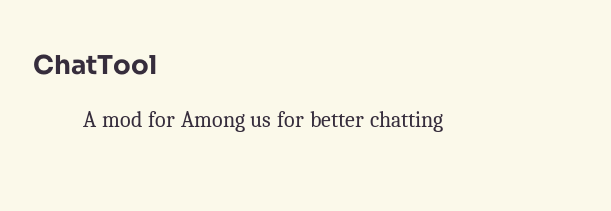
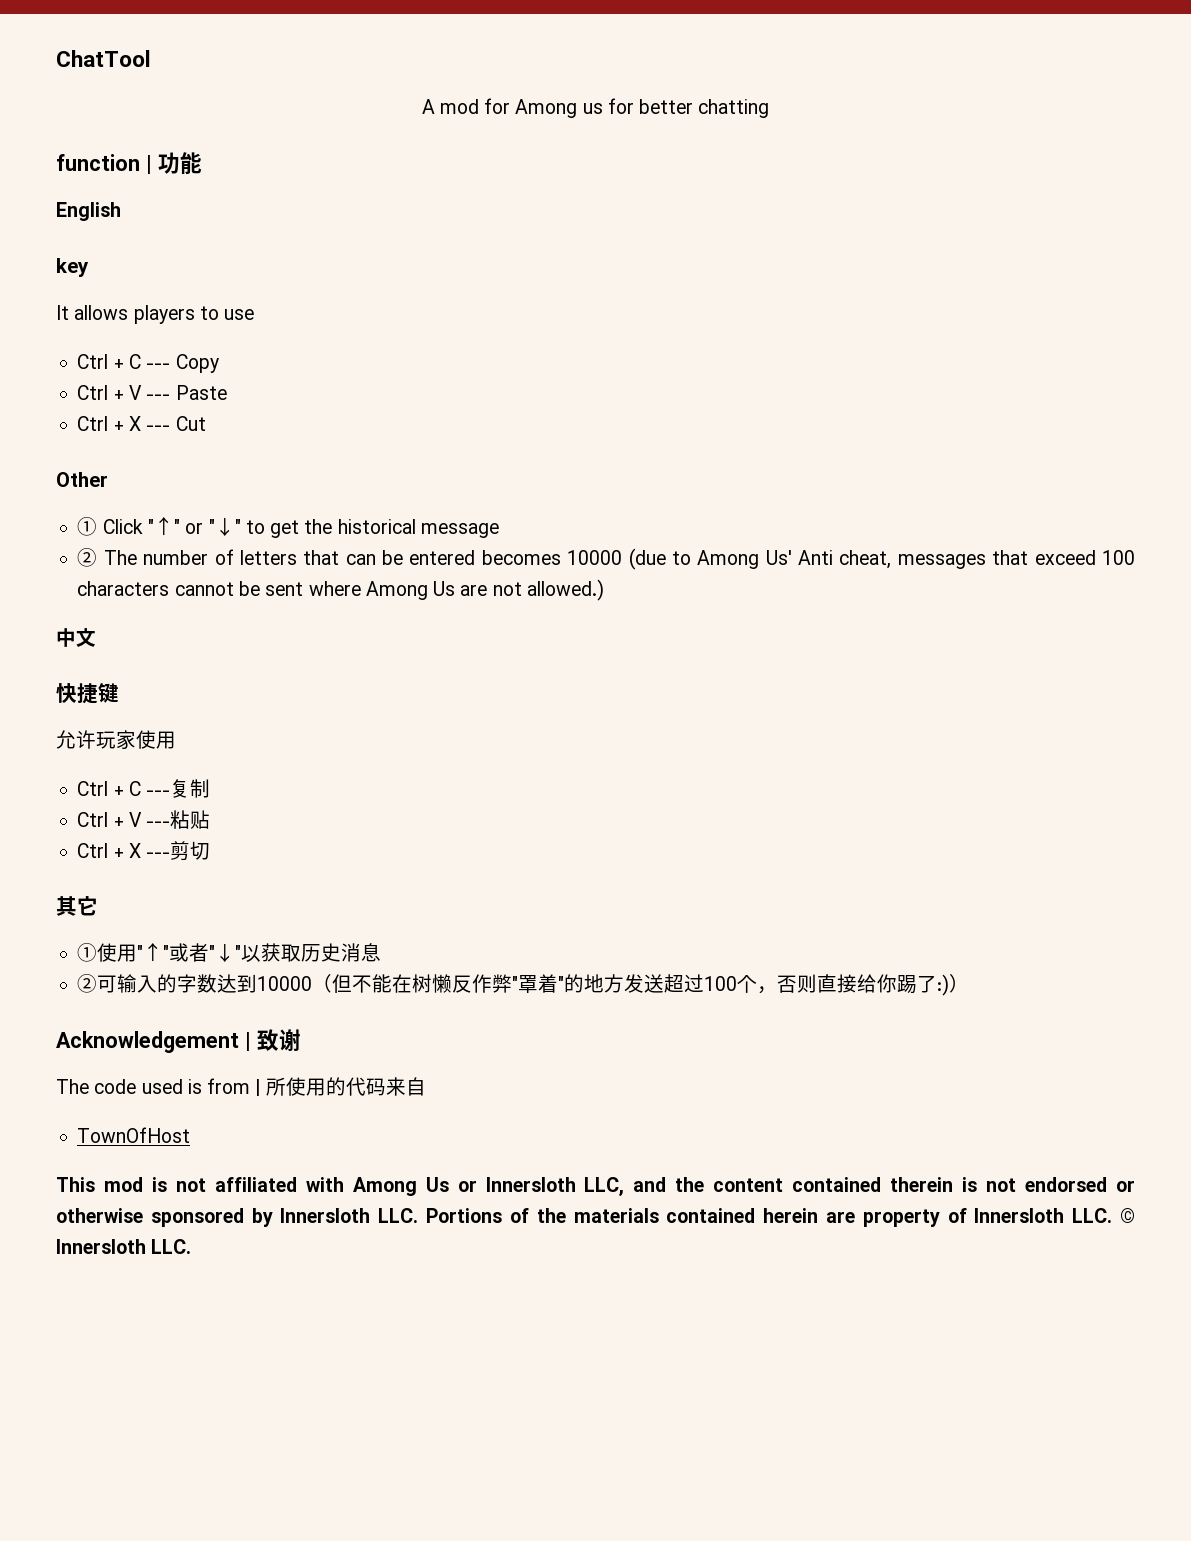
(444, 121) none -> [56,152,202,174] [56,202,121,221] [56,258,89,277] [56,305,255,324] [77,354,219,373] [77,385,227,400] [77,416,206,431] [56,472,108,487] [77,517,499,538] [77,548,1136,570] [77,579,604,601] [56,628,96,647] [56,683,119,704] [56,730,176,750] [77,779,211,798] [77,810,211,829] [77,841,211,861] [56,896,98,916] [77,943,382,962] [77,974,970,996] [56,1029,301,1053] [56,1077,426,1096] [77,1127,191,1143] [56,1177,1135,1196] [56,1208,1135,1227] [56,1239,192,1254] // function | 功能 // English // key // It allows players to use // Ctrl + C --- Copy // Ctrl + V --- Paste // Ctrl + X --- Cut // Other // ① Click "↑" or "↓" to get the historical message // ② The number of letters that can be entered becomes 10000 (due to Among Us' Anti cheat, messages that exceed 100 characters cannot be sent where Among Us are not allowed.) // 中文 // 快捷键 // 允许玩家使用 // Ctrl + C ---复制 // Ctrl + V ---粘贴 // Ctrl + X ---剪切 // 其它 // ①使用"↑"或者"↓"以获取历史消息 // ②可输入的字数达到10000（但不能在树懒反作弊"罩着"的地方发送超过100个，否则直接给你踢了:)） // Acknowledgement | 致谢 // The code used is from | 所使用的代码来自 // TownOfHost // This mod is not affiliated with Among Us or Innersloth LLC, and the content contained therein is not endorsed or otherwise sponsored by Innersloth LLC. Portions of the materials contained herein are property of Innersloth LLC. © Innersloth LLC.

